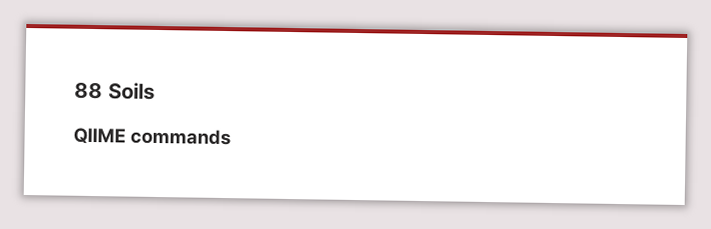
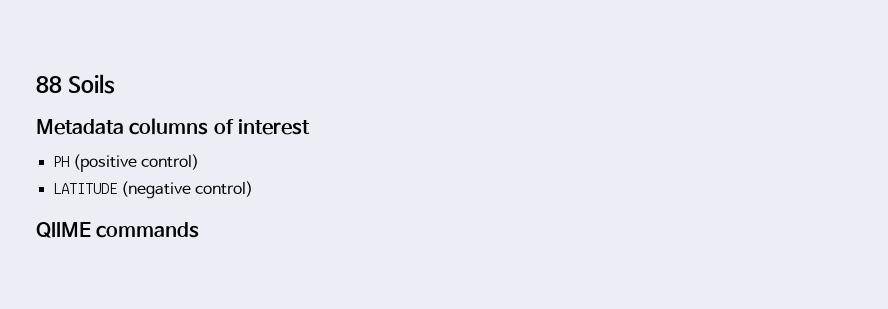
(155, 91) none -> [36,118,310,135] [53,154,200,172] [53,181,254,199] // Metadata columns of interest // PH (positive control) // LATITUDE (negative control)

